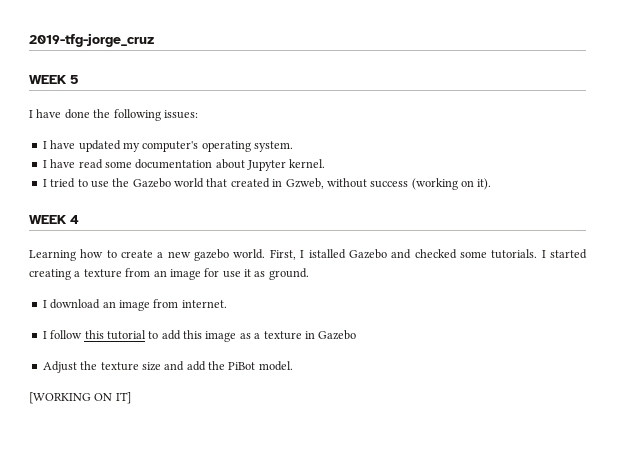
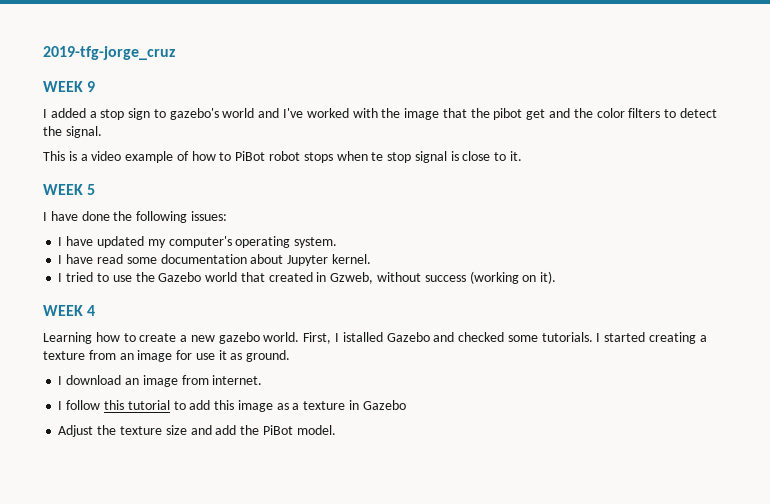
(154, 40) none -> [43,81,96,92] [43,108,717,120] [43,126,102,138] [43,151,523,163] // WEEK 9 // I added a stop sign to gazebo's world and I've worked with the image that the pibot get and the color filters to detect the signal. // This is a video example of how to PiBot robot stops when te stop signal is close to it.
[29,392,131,404] // [WORKING ON IT] -> (336, 430) none

